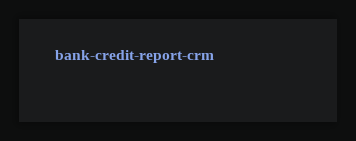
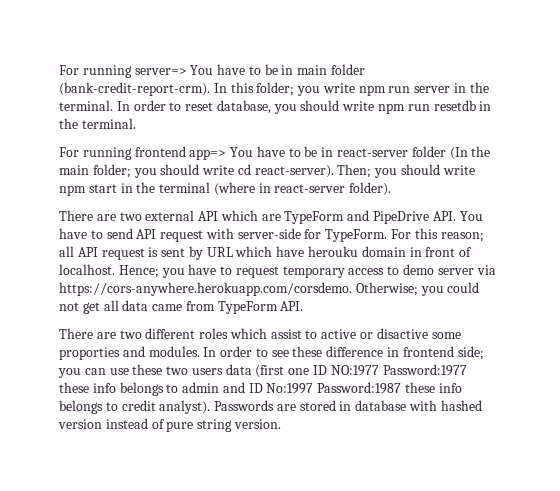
[55,50,214,63] bank-credit-report-crm -> [59,64,366,78] [59,82,489,96] [59,100,492,114] [59,118,136,129] [59,146,491,160] [59,164,475,178] [59,182,392,196] [59,210,483,224] [59,228,484,242] [59,246,473,260] [59,264,496,278] [59,282,480,296] [59,300,304,314] [59,328,461,339] [59,346,484,360] [58,364,467,378] [59,382,462,396] [59,400,482,414] [58,418,281,432] For running server=> You have to be in main folder (bank-credit-report-crm). In this folder; you write npm run server in the terminal. In order to reset database, you should write npm run resetdb in the terminal. // For running frontend app=> You have to be in react-server folder (In the main folder; you should write cd react-server). Then; you should write npm start in the terminal (where in react-server folder). // There are two external API which are TypeForm and PipeDrive API. You have to send API request with server-side for TypeForm. For this reason; all API request is sent by URL which have herouku domain in front of localhost. Hence; you have to request temporary access to demo server via https://cors-anywhere.herokuapp.com/corsdemo. Otherwise; you could not get all data came from TypeForm API. // There are two different roles which assist to active or disactive some proporties and modules. In order to see these difference in frontend side; you can use these two users data (first one ID NO:1977 Password:1977 these info belongs to admin and ID No:1997 Password:1987 these info belongs to credit analyst). Passwords are stored in database with hashed version instead of pure string version.

